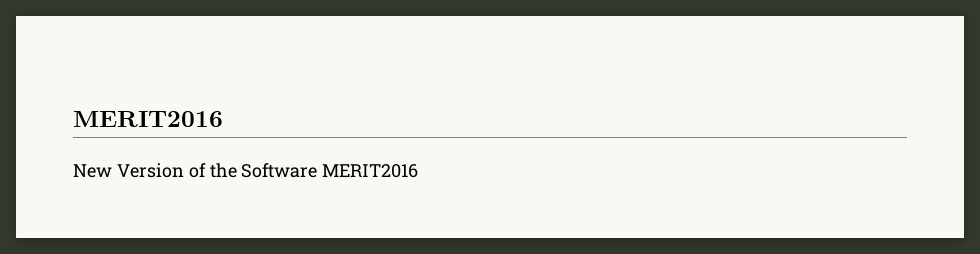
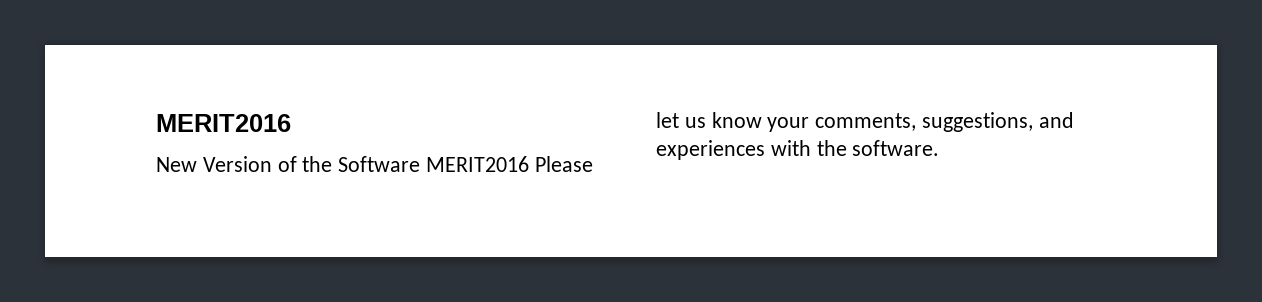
(419, 171) none -> [534,156,593,172] [656,112,1074,132] [656,140,940,160] Please let us know your comments, suggestions, and experiences with the software.

